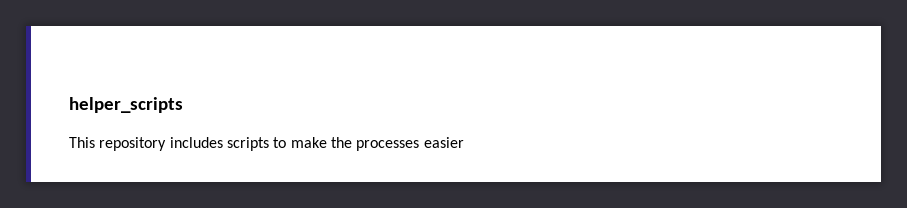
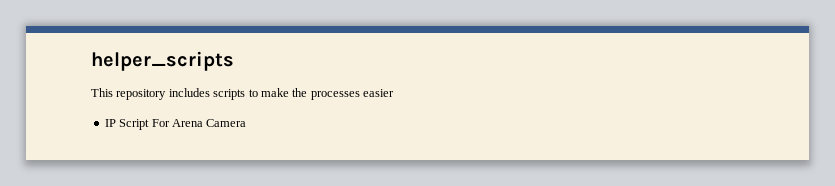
(464, 142) none -> [104,119,247,130] // IP Script For Arena Camera

